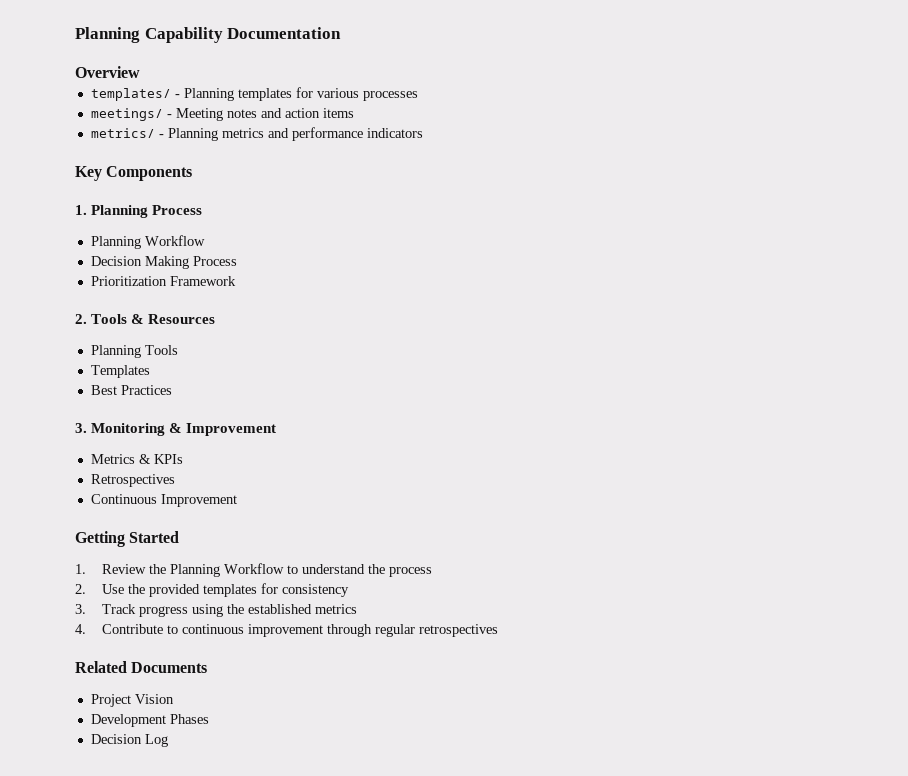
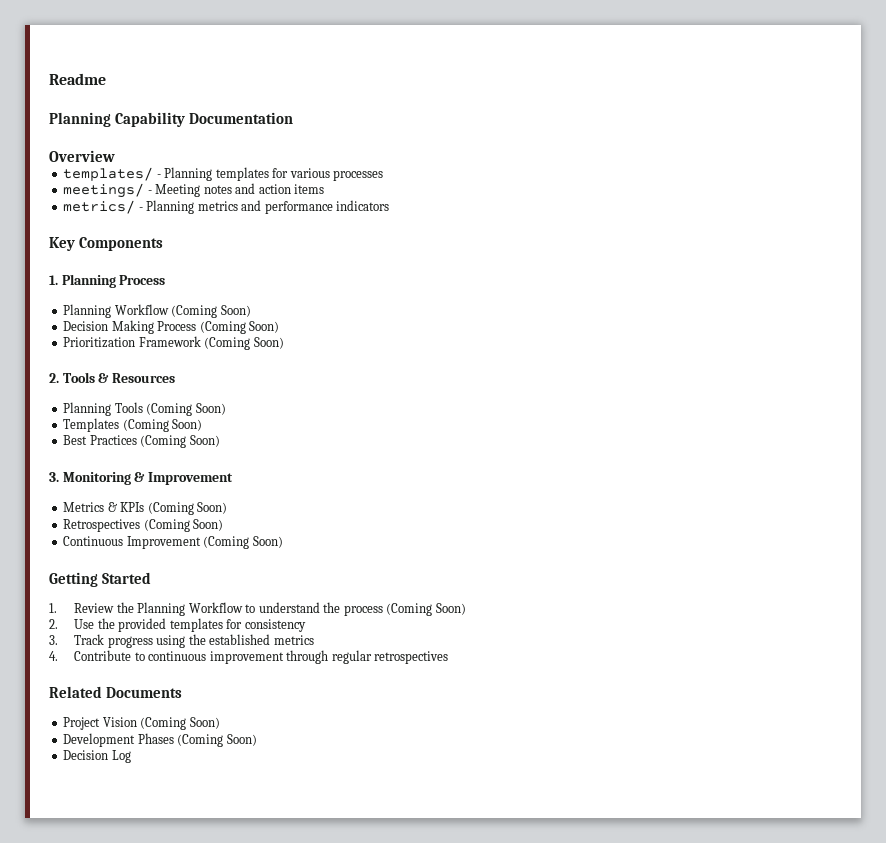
(75, 35) none -> [49,73,106,85] Readme //
(205, 240) none -> [171,305,251,318] (Coming Soon)
(237, 261) none -> [199,321,280,334] (Coming Soon)
(236, 281) none -> [204,337,284,350] (Coming Soon)
(178, 350) none -> [146,403,226,416] (Coming Soon)
(150, 371) none -> [122,419,203,432] (Coming Soon)
(172, 390) none -> [140,435,220,448] (Coming Soon)
(183, 459) none -> [147,502,228,515] (Coming Soon)
(175, 480) none -> [143,519,224,532] (Coming Soon)
(237, 500) none -> [203,536,283,549] (Coming Soon)
(432, 572) none -> [386,603,466,616] (Coming Soon)
(174, 699) none -> [140,717,220,730] (Coming Soon)
(209, 719) none -> [177,734,257,747] (Coming Soon)

